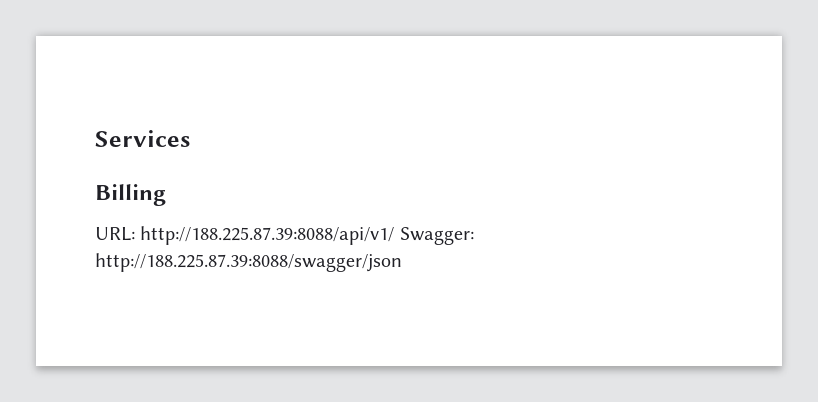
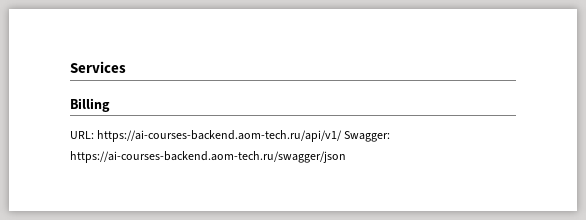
[140,226,474,245] [95,253,402,272] http://188.225.87.39:8088/api/v1/ Swagger: http://188.225.87.39:8088/swagger/json -> [97,130,391,142] [70,151,346,163] https://ai-courses-backend.aom-tech.ru/api/v1/ Swagger: https://ai-courses-backend.aom-tech.ru/swagger/json

